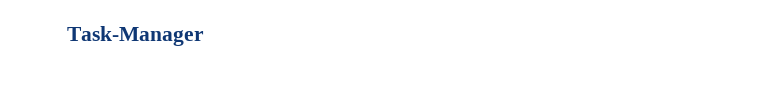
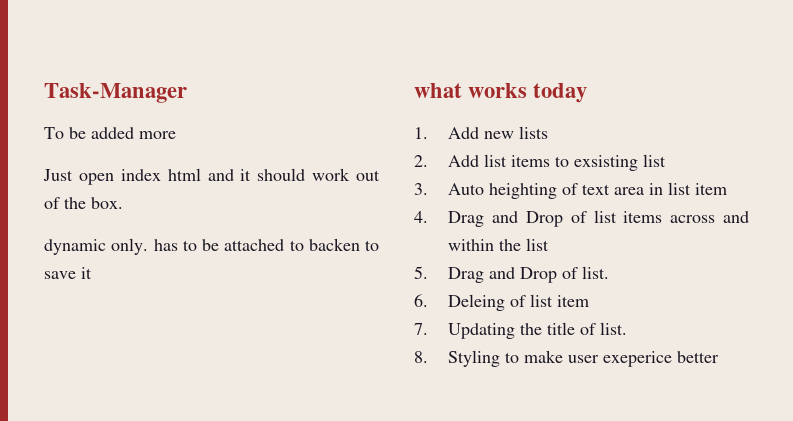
(204, 36) none -> [44,127,176,139] [43,168,380,185] [44,197,123,209] [44,238,379,255] [44,267,92,279] [414,83,588,103] [414,126,549,139] [414,154,667,171] [414,182,728,199] [414,210,749,227] [448,238,550,251] [414,266,610,283] [414,294,590,311] [414,322,628,339] [414,350,720,367] // To be added more // Just open index html and it should work out of the box. // dynamic only. has to be attached to backen to save it // what works today // 1. Add new lists // 2. Add list items to exsisting list // 3. Auto heighting of text area in list item // 4. Drag and Drop of list items across and within the list // 5. Drag and Drop of list. // 6. Deleing of list item // 7. Updating the title of list. // 8. Styling to make user exeperice better

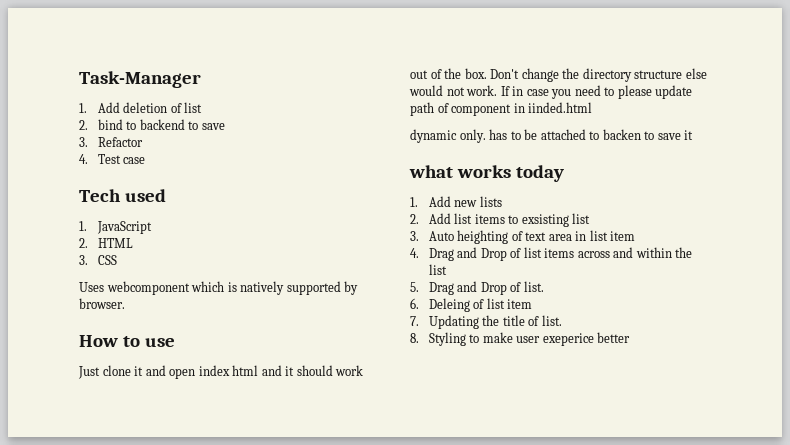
[44,127,176,139] [43,169,73,181] To be added more // Just -> [79,102,203,113] [79,119,225,130] [79,137,143,147] [79,154,146,164] [79,189,166,202] [79,221,152,234] [79,238,133,248] [79,255,117,265] [79,281,359,295] [79,298,125,309] [79,335,175,347] [78,365,166,379] 1. Add deletion of list // 2. bind to backend to save // 3. Refactor // 4. Test case // Tech used // 1. JavaScript // 2. HTML // 3. CSS // Uses webcomponent which is natively supported by browser. // How to use // Just clone it and
(123, 203) none -> [490,68,707,82] [409,85,693,99] [410,102,593,116] Don't change the directory structure else would not work. If in case you need to please update path of component in iinded.html

